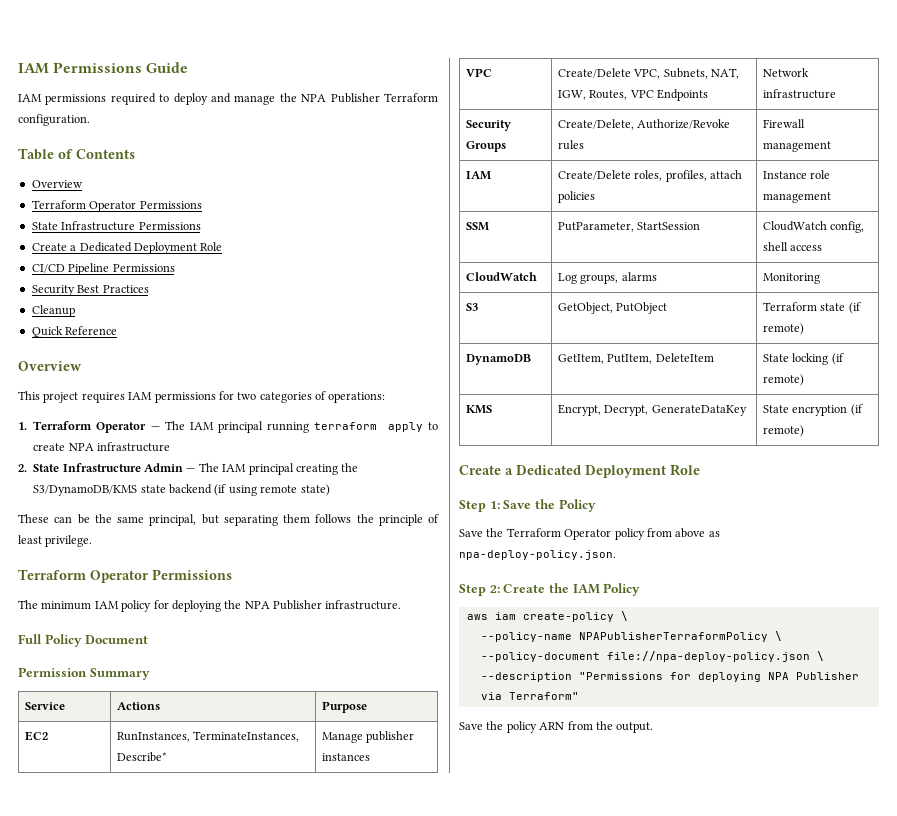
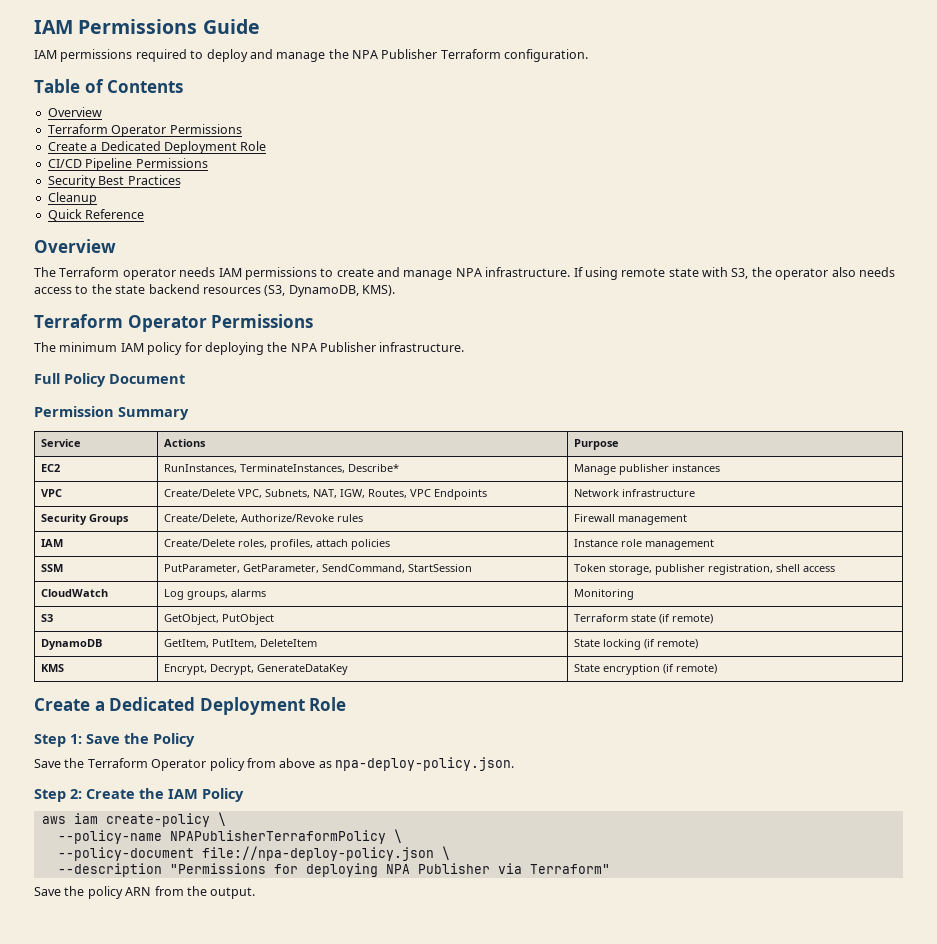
[31,221,201,231] // State Infrastructure Permissions -> (242, 129) none
[18,391,386,403] [18,421,438,433] [33,442,170,452] [18,463,359,475] [33,484,330,496] [18,514,439,526] [18,535,93,547] This project requires IAM permissions for two categories of operations: // 1. Terraform Operator — The IAM principal running terraform apply to create NPA infrastructure // 2. State Infrastructure Admin — The IAM principal creating the S3/DynamoDB/KMS state backend (if using remote state) // These can be the same principal, but separating them follows the principle of least privilege. -> [34,267,895,280] [34,284,395,297] The Terraform operator needs IAM permissions to create and manage NPA infrastructure. If using remote state with S3, the operator also needs access to the state backend resources (S3, DynamoDB, KMS).
(634, 227) none -> [243,564,406,573] GetParameter, SendCommand,
[762,221,865,233] CloudWatch config, -> [574,564,774,575] Token storage, publisher registration,

